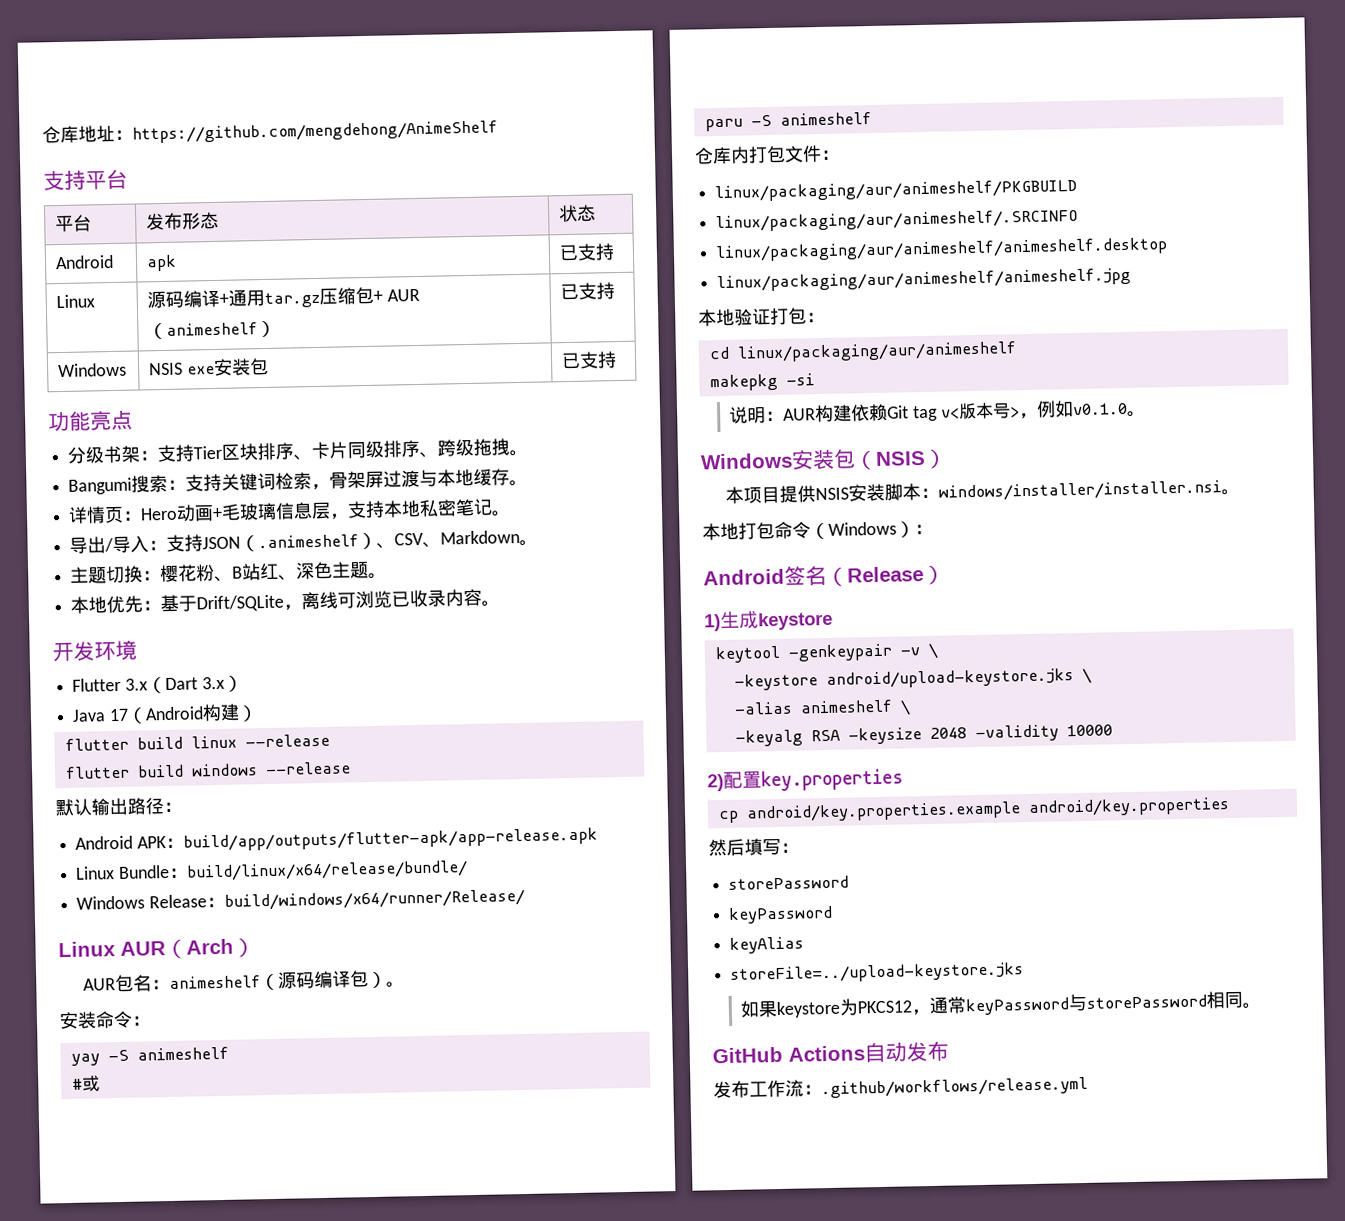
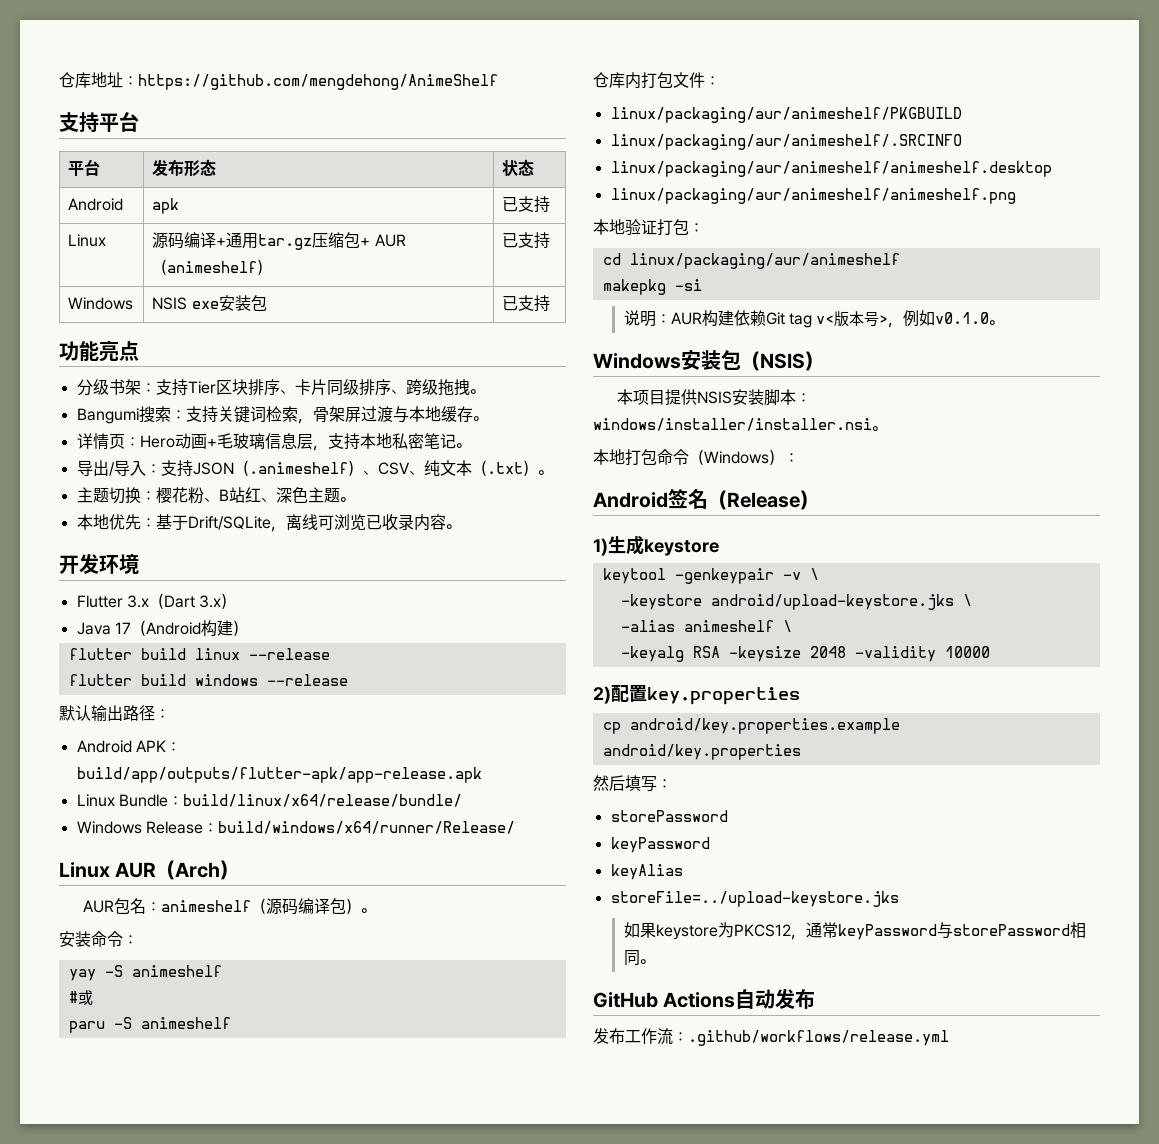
[440,529,521,545] Markdown -> [423,460,538,476] 纯文本（.txt）
[716,267,1132,293] linux/packaging/aur/animeshelf/animeshelf.jpg -> [610,188,1016,204] linux/packaging/aur/animeshelf/animeshelf.png

